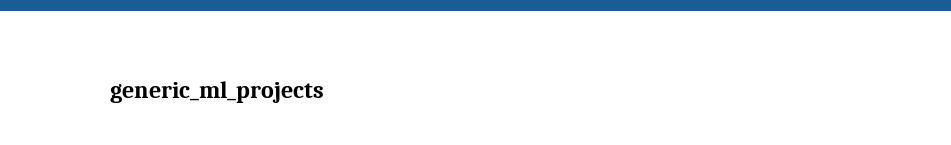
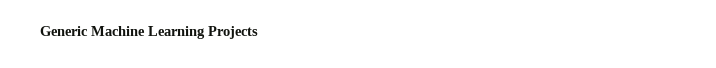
[110,81,324,103] generic_ml_projects -> [40,26,258,39] Generic Machine Learning Projects

